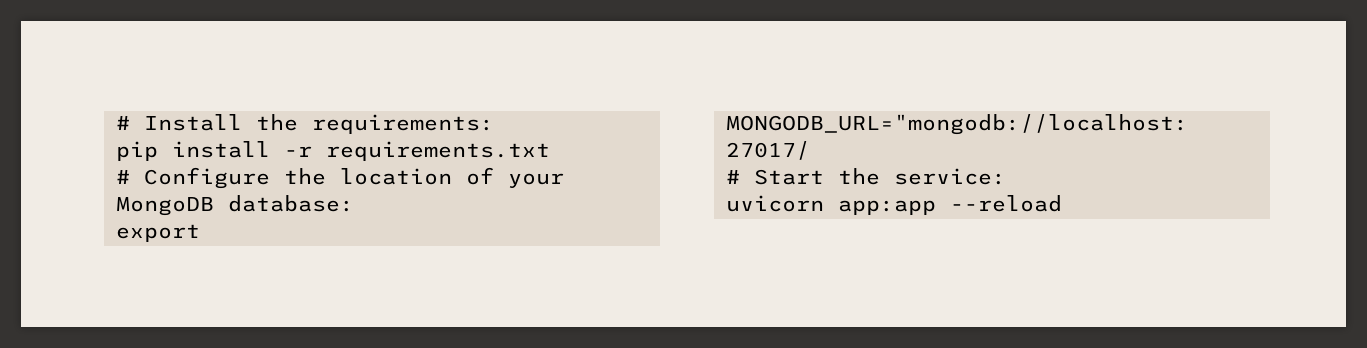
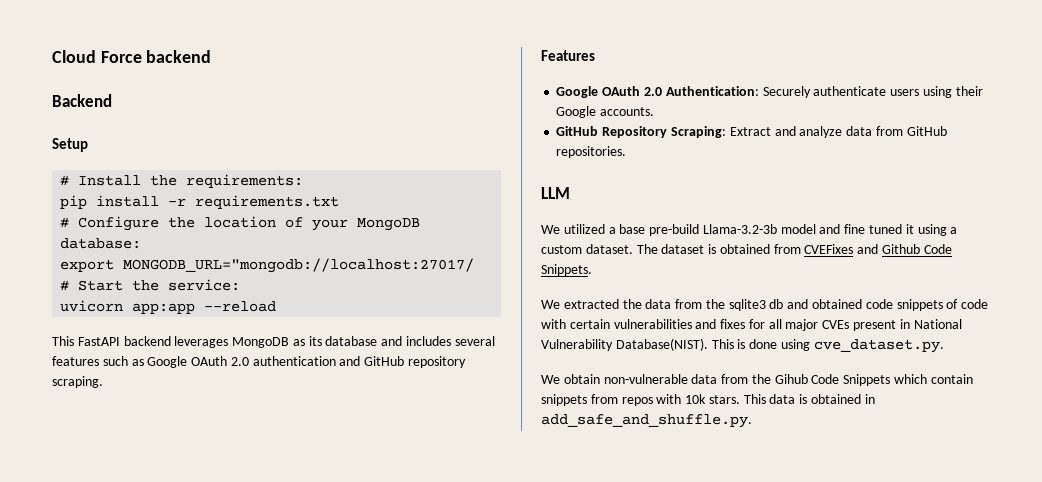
(116, 123) none -> [52,50,212,63] [52,94,112,107] [52,138,88,152] Cloud Force backend // Backend // Setup //
(1063, 203) none -> [52,336,495,348] [52,356,467,368] [52,376,103,388] [541,50,595,61] [556,86,983,98] [556,106,655,118] [556,126,947,138] [556,146,627,158] [541,187,570,199] [541,224,958,236] [541,244,952,254] [541,264,592,276] [541,299,989,311] [541,319,962,331] [541,338,944,353] [541,374,973,386] [541,394,875,406] [541,414,752,428] // This FastAPI backend leverages MongoDB as its database and includes several features such as Google OAuth 2.0 authentication and GitHub repository scraping. // Features // Google OAuth 2.0 Authentication: Securely authenticate users using their Google accounts. // GitHub Repository Scraping: Extract and analyze data from GitHub repositories. // LLM // We utilized a base pre-build Llama-3.2-3b model and fine tuned it using a custom dataset. The dataset is obtained from CVEFixes and Github Code Snippets. // We extracted the data from the sqlite3 db and obtained code snippets of code with certain vulnerabilities and fixes for all major CVEs present in National Vulnerability Database(NIST). This is done using cve_dataset.py. // We obtain non-vulnerable data from the Gihub Code Snippets which contain snippets from repos with 10k stars. This data is obtained in add_safe_and_shuffle.py.

